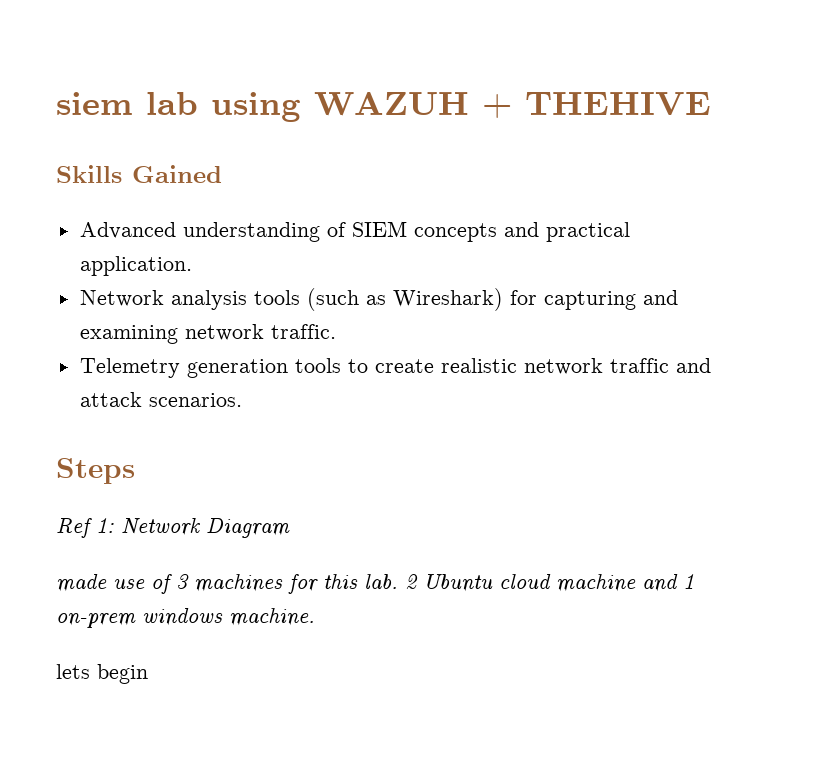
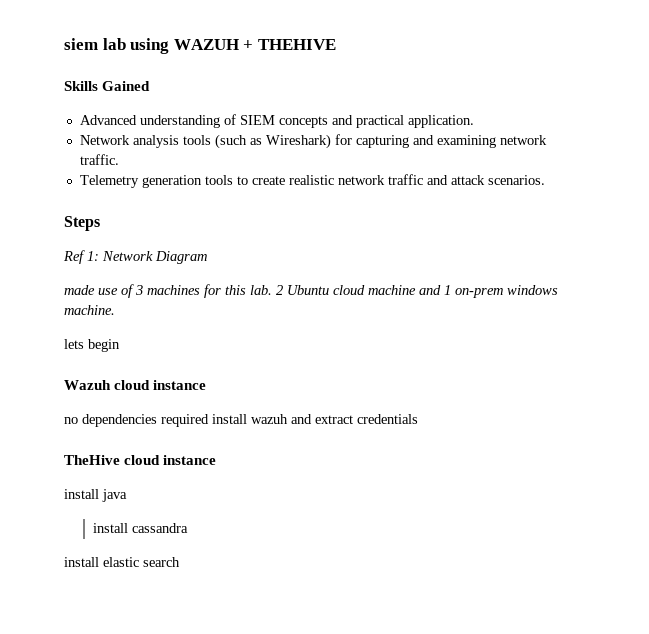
(148, 674) none -> [64,380,207,390] [64,414,418,427] [64,455,217,465] [64,489,127,502] [92,523,188,533] [64,557,180,567] // Wazuh cloud instance // no dependencies required install wazuh and extract credentials // TheHive cloud instance // install java // install cassandra // install elastic search

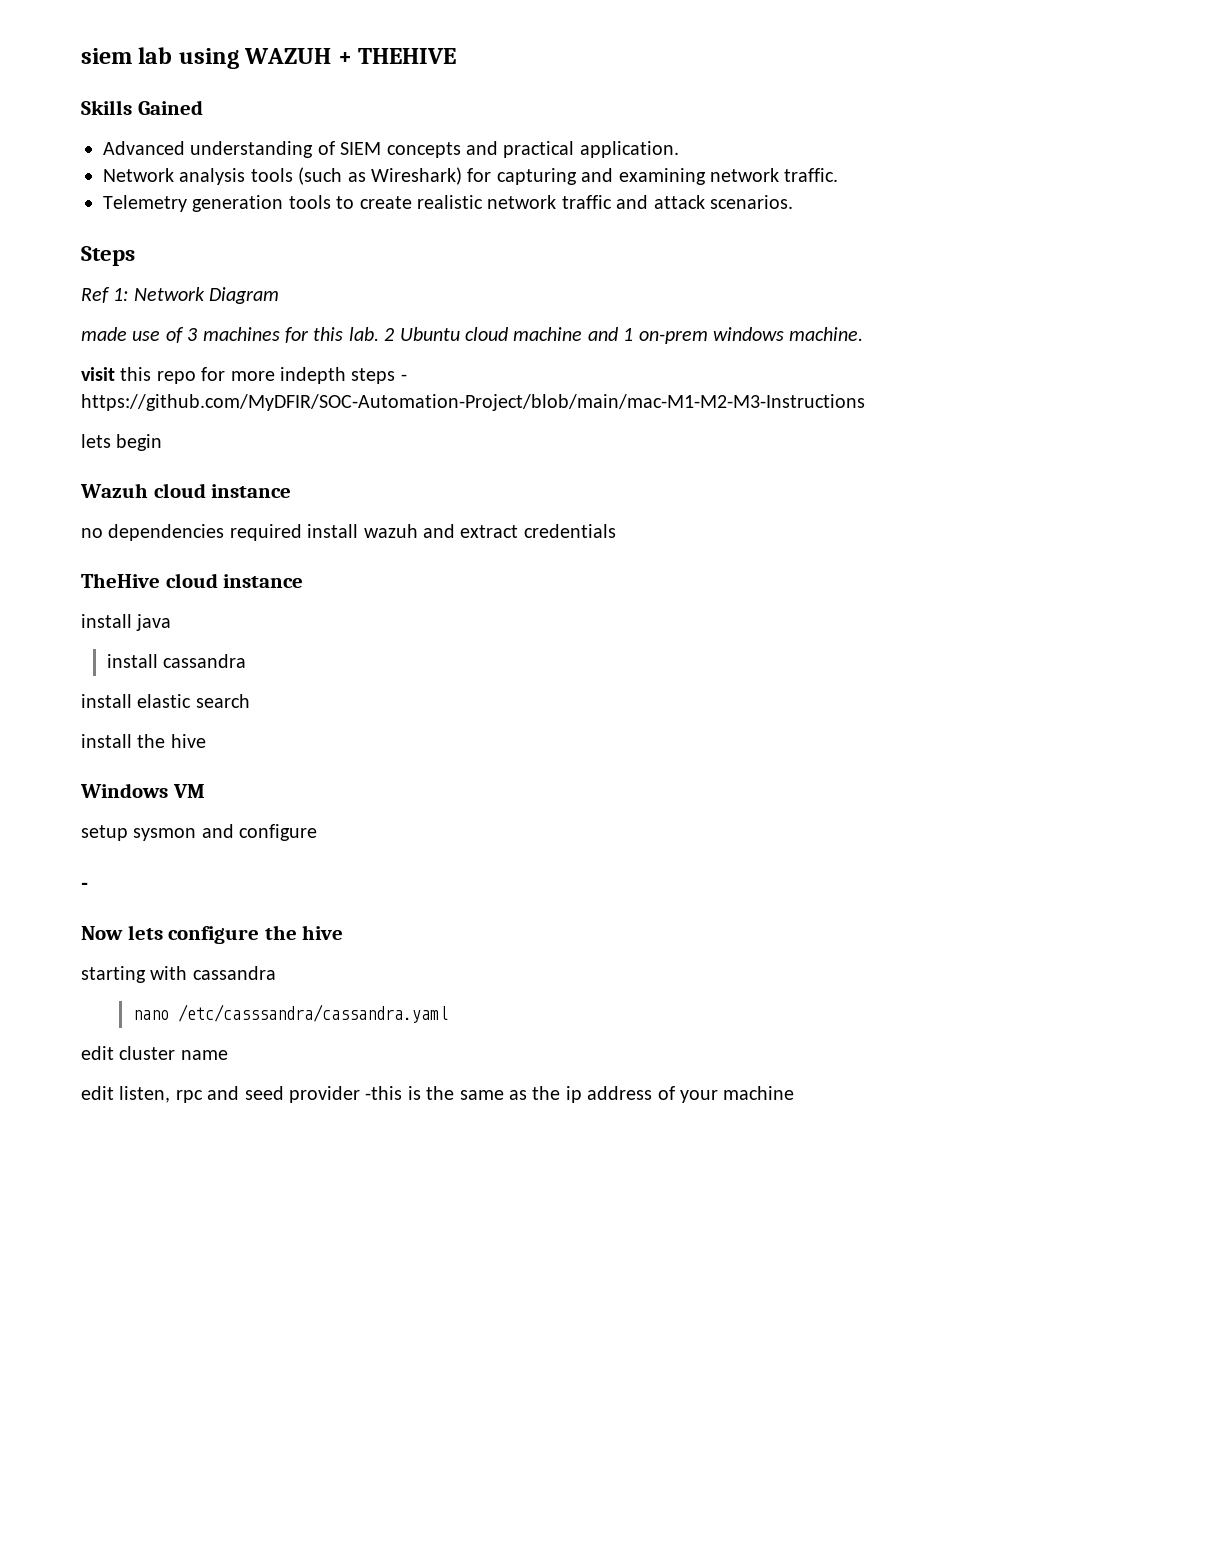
(115, 310) none -> [81,367,407,384] [81,394,865,411] // visit this repo for more indepth steps - https://github.com/MyDFIR/SOC-Automation-Project/blob/main/mac-M1-M2-M3-Instructions
(180, 562) none -> [81,734,206,748] [80,783,205,798] [81,824,318,841] [81,882,88,890] [81,925,344,944] [81,966,276,983] [132,1004,448,1023] [81,1046,228,1060] [81,1086,795,1103] // install the hive // Windows VM // setup sysmon and configure // - // Now lets configure the hive // starting with cassandra // nano /etc/casssandra/cassandra.yaml // edit cluster name // edit listen, rpc and seed provider -this is the same as the ip address of your machine

